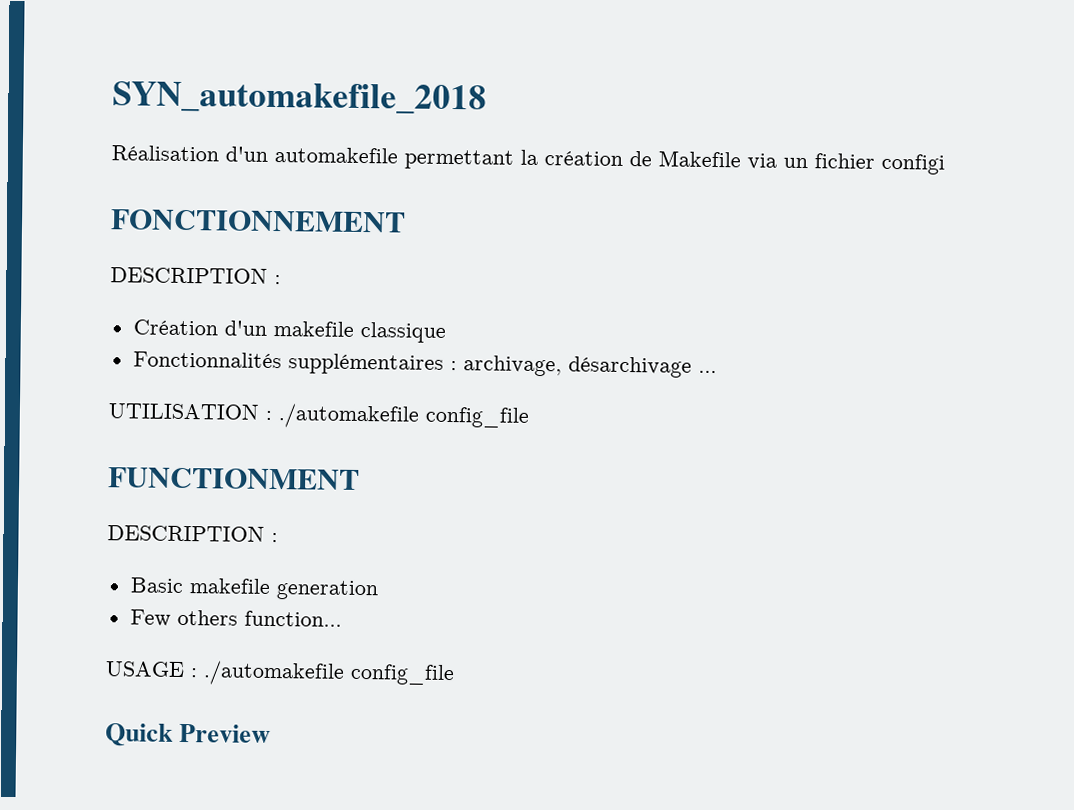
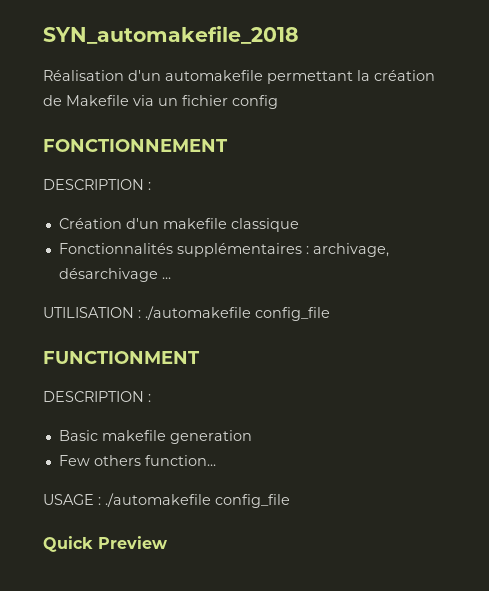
[881,153,945,175] configi -> [232,95,278,109] config

